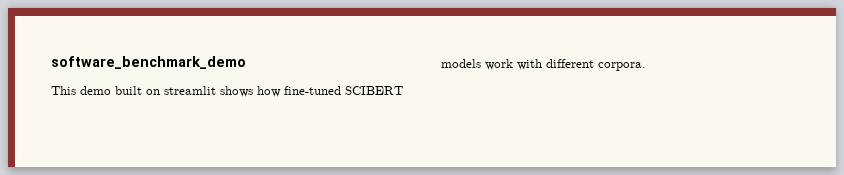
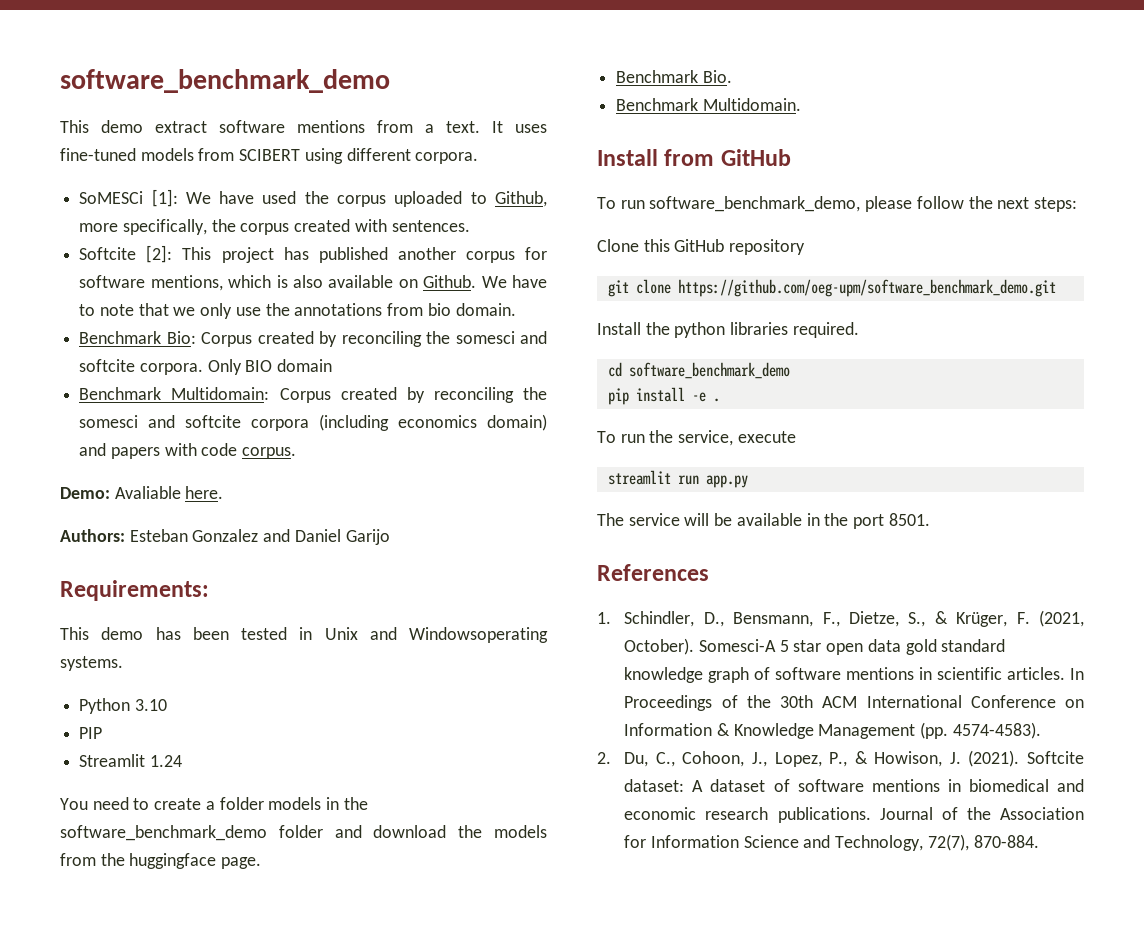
[115,86,403,97] [441,59,646,71] built on streamlit shows how fine-tuned SCIBERT models work with different corpora. -> [155,120,547,133] [60,148,479,164] [79,189,547,207] [79,219,470,235] [79,245,547,263] [79,275,547,291] [79,303,516,319] [79,331,547,347] [79,359,333,375] [79,387,547,403] [79,414,547,431] [79,443,297,459] [60,486,224,499] [60,529,390,545] [60,580,209,601] [60,627,548,643] [60,656,123,671] [79,698,167,714] [79,727,103,739] [79,754,182,767] [60,797,368,810] [60,825,547,841] [60,853,262,869] [616,70,732,83] [616,98,801,111] [597,149,791,166] [597,196,1078,212] [597,239,806,255] [607,279,1056,297] [597,322,859,338] [607,362,790,379] [607,387,720,405] [597,430,796,446] [607,470,748,488] [597,513,930,529] [597,564,709,581] [597,610,1084,627] [624,638,1006,655] [624,667,1084,683] [624,695,1084,711] [624,722,1041,739] [597,750,1084,767] [624,779,1084,792] [624,807,1084,823] [624,834,1039,851] extract software mentions from a text. It uses fine-tuned models from SCIBERT using different corpora. // SoMESCi [1]: We have used the corpus uploaded to Github, more specifically, the corpus created with sentences. // Softcite [2]: This project has published another corpus for software mentions, which is also available on Github. We have to note that we only use the annotations from bio domain. // Benchmark Bio: Corpus created by reconciling the somesci and softcite corpora. Only BIO domain // Benchmark Multidomain: Corpus created by reconciling the somesci and softcite corpora (including economics domain) and papers with code corpus. // Demo: Avaliable here. // Authors: Esteban Gonzalez and Daniel Garijo // Requirements: // This demo has been tested in Unix and Windowsoperating systems. // Python 3.10 // PIP // Streamlit 1.24 // You need to create a folder models in the software_benchmark_demo folder and download the models from the huggingface page. // Benchmark Bio. // Benchmark Multidomain. // Install from GitHub // To run software_benchmark_demo, please follow the next steps: // Clone this GitHub repository // git clone https://github.com/oeg-upm/software_benchmark_demo.git // Install the python libraries required. // cd software_benchmark_demo // pip install -e . // To run the service, execute // streamlit run app.py // The service will be available in the port 8501. // References // 1. Schindler, D., Bensmann, F., Dietze, S., & Krüger, F. (2021, October). Somesci-A 5 star open data gold standard knowledge graph of software mentions in scientific articles. In Proceedings of the 30th ACM International Conference on Information & Knowledge Management (pp. 4574-4583). // 2. Du, C., Cohoon, J., Lopez, P., & Howison, J. (2021). Softcite dataset: A dataset of software mentions in biomedical and economic research publications. Journal of the Association for Information Science and Technology, 72(7), 870-884.

